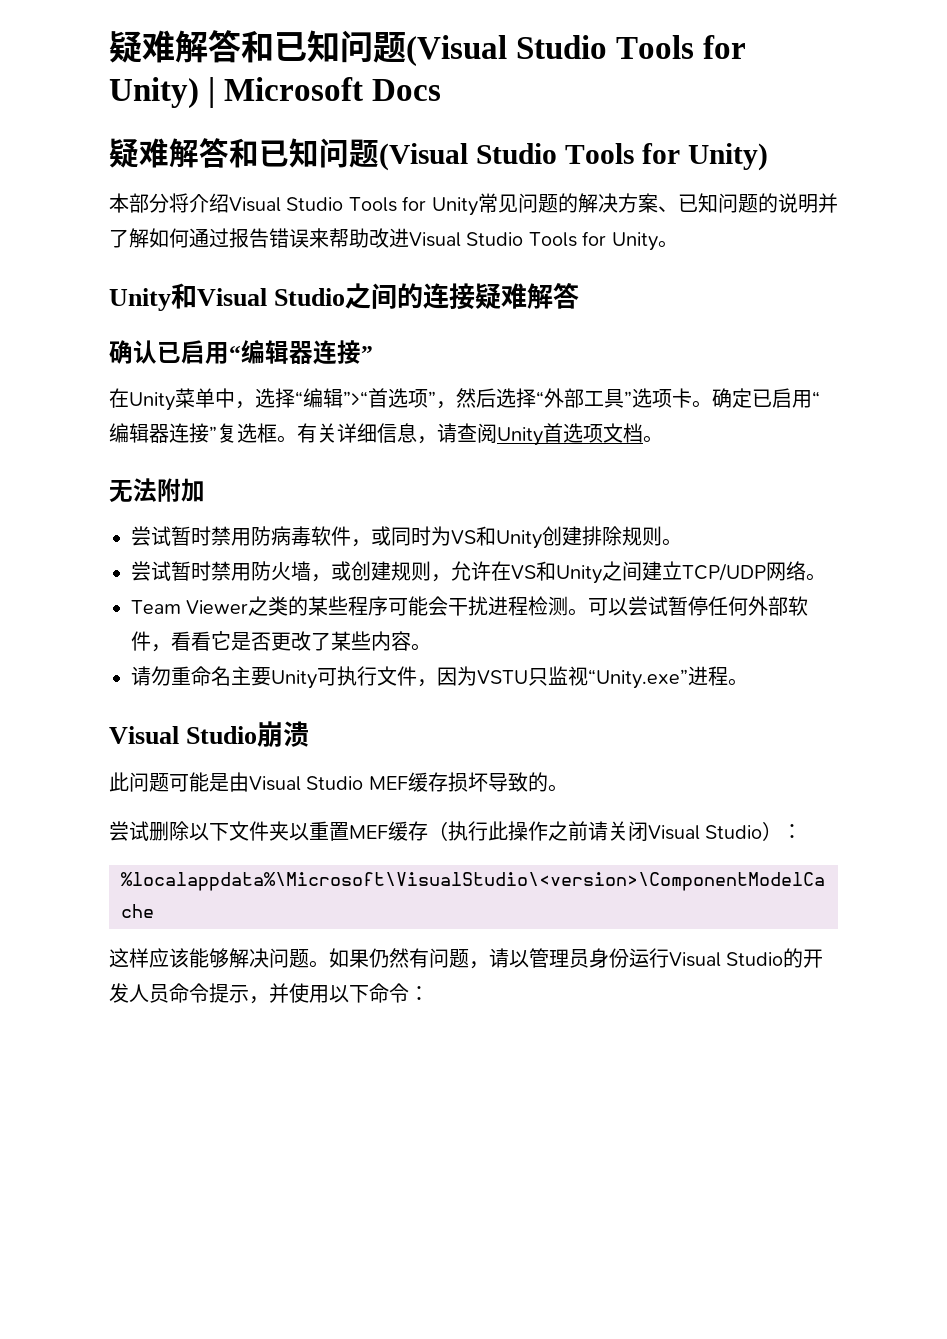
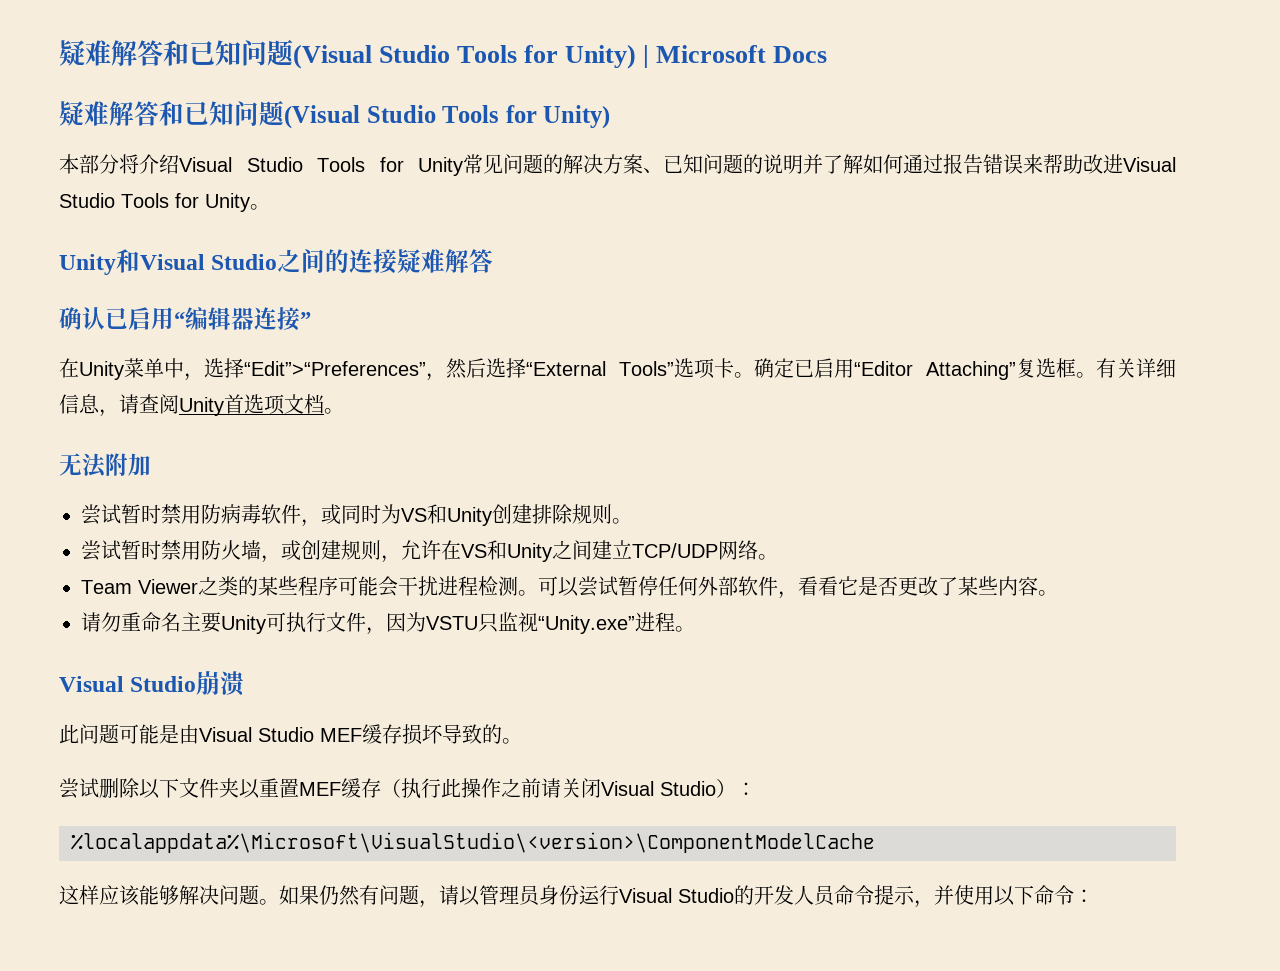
[295,388,632,409] “编辑”>“首选项”，然后选择“外部工具” -> [244,358,674,381] “Edit”>“Preferences”，然后选择“External Tools”
[812,391,820,406] [109,423,217,443] “编辑器连接” -> [854,361,1016,380] “Editor Attaching”

